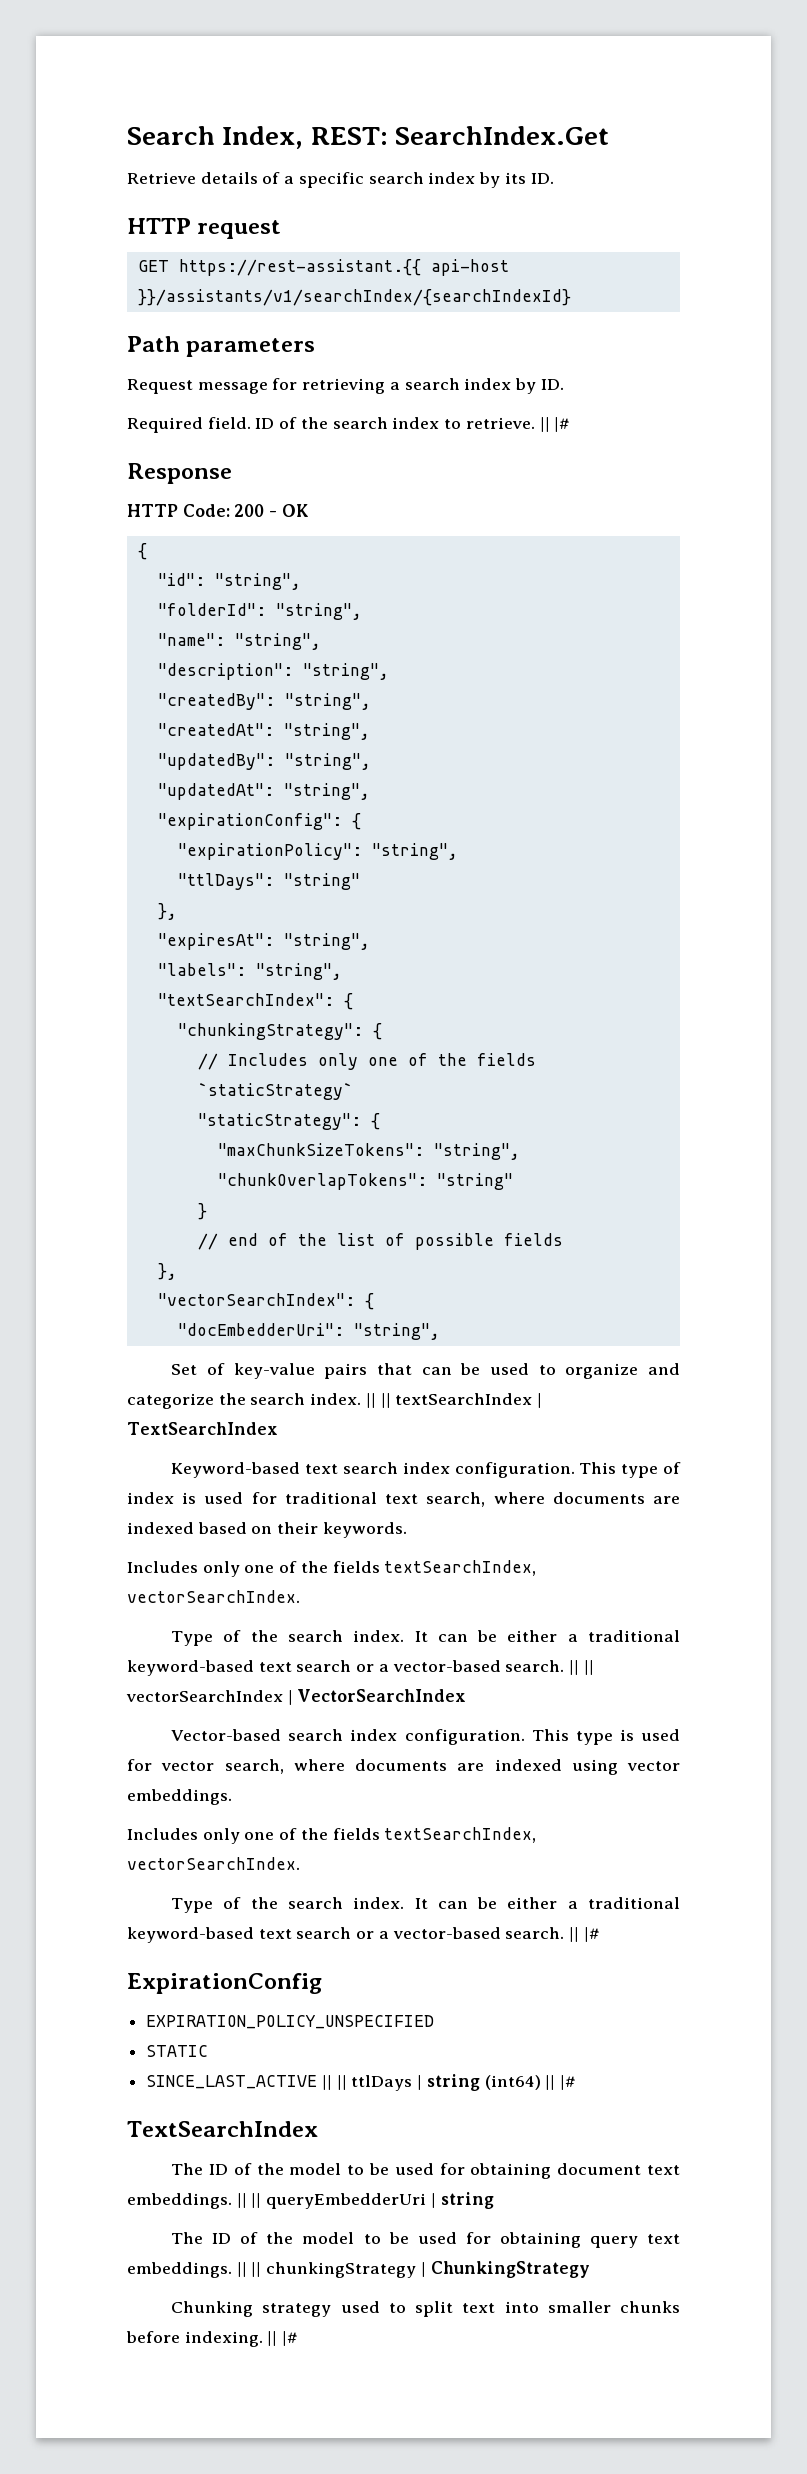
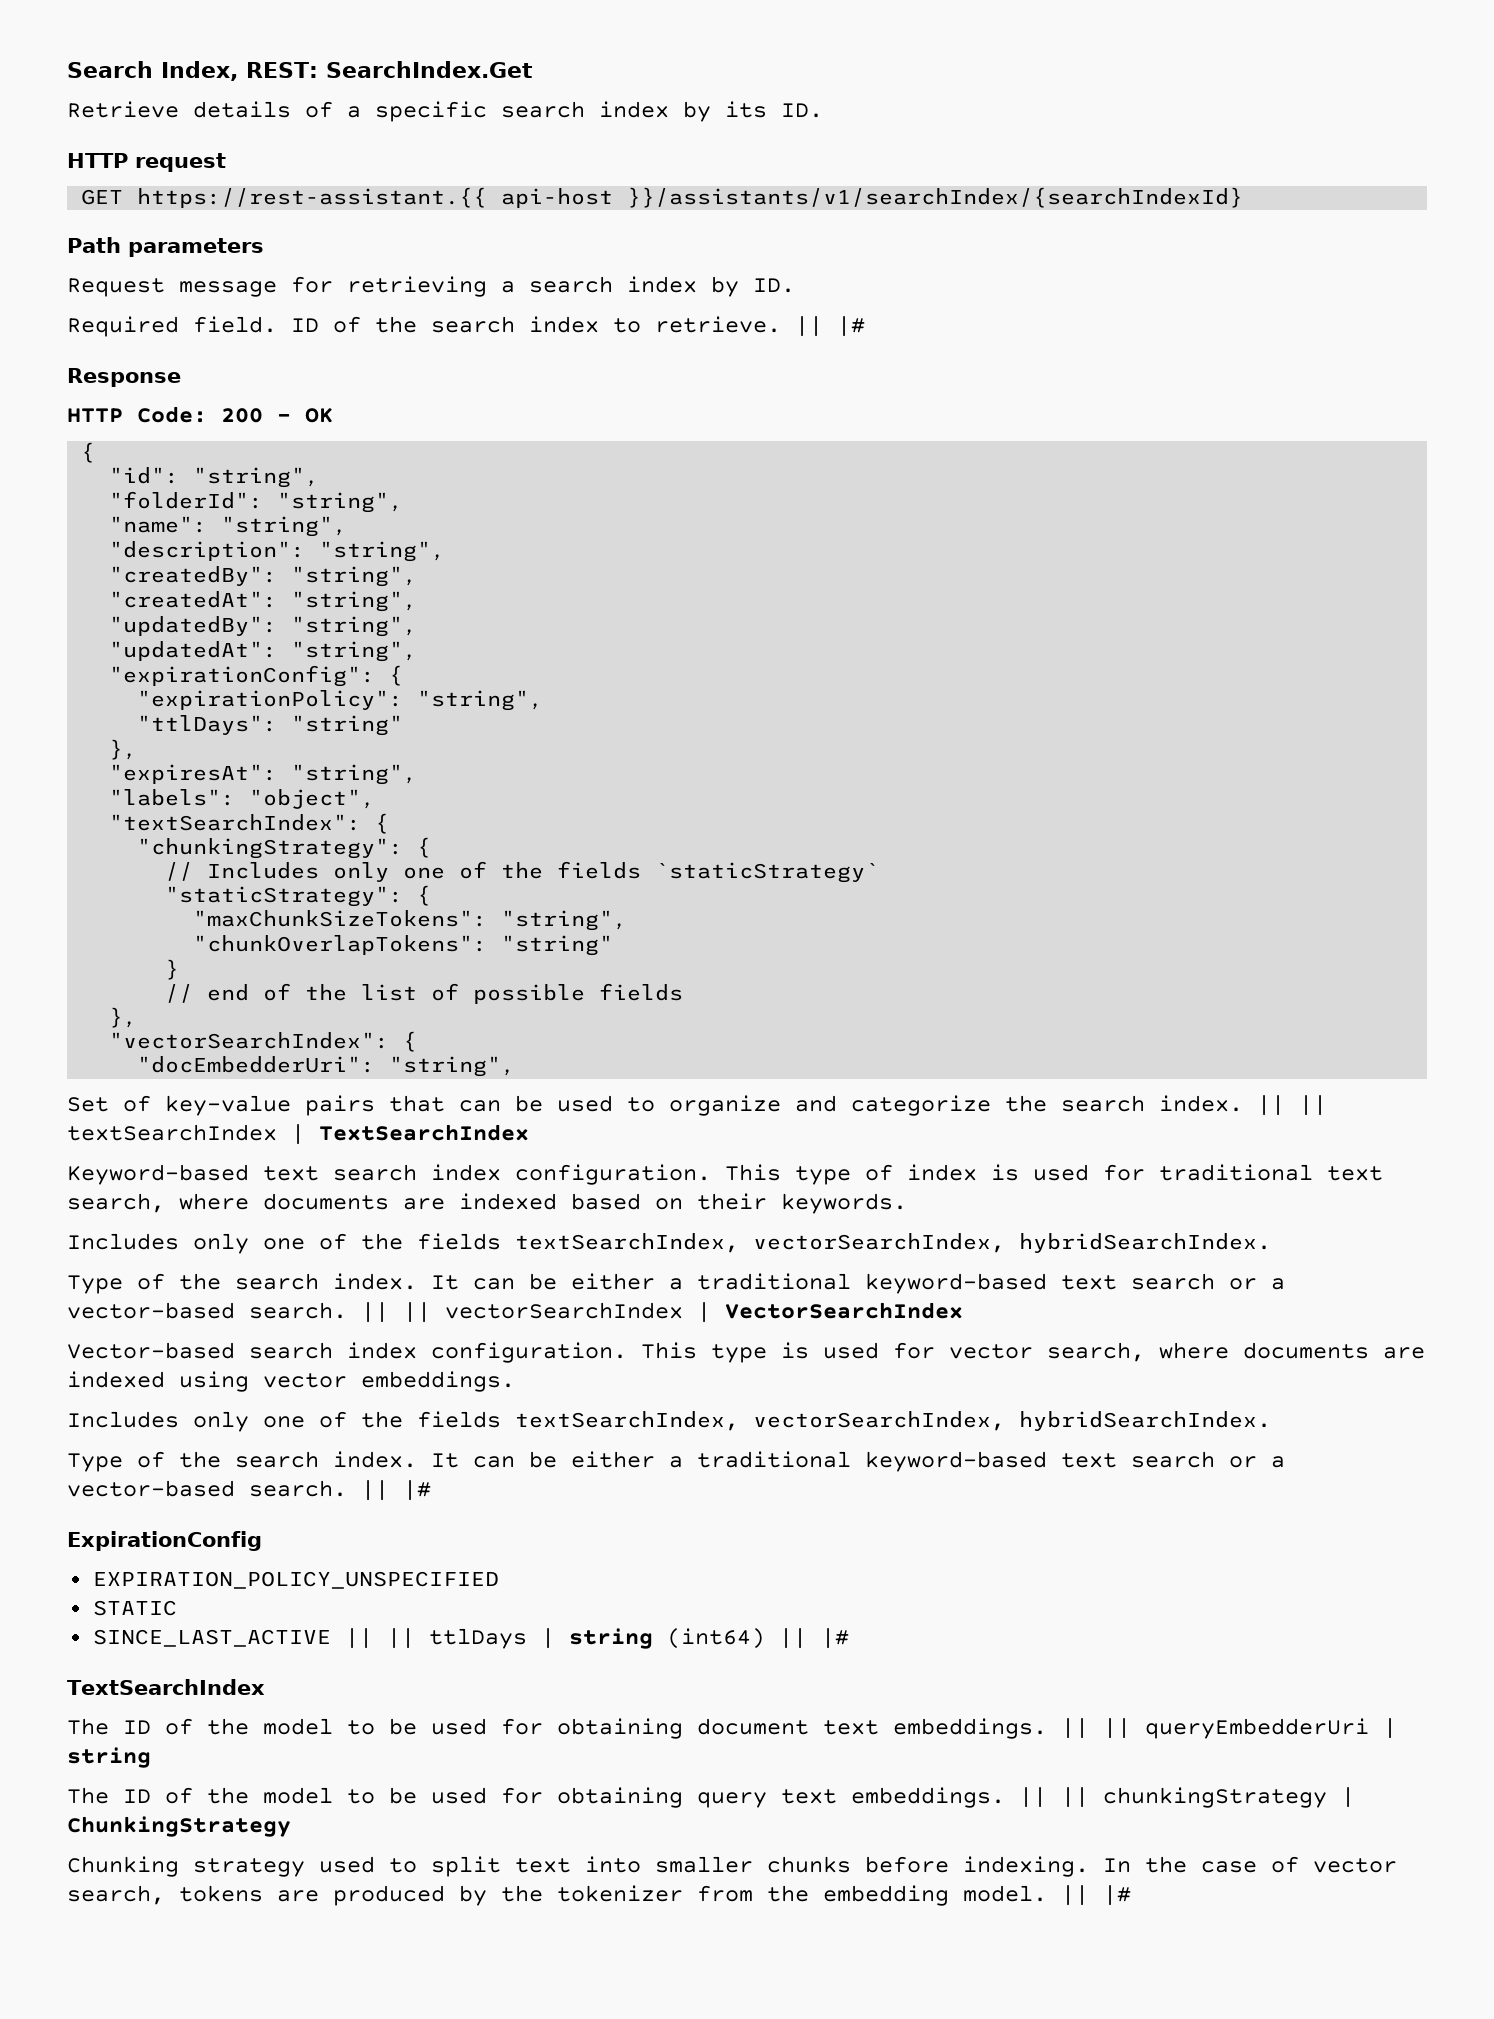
[255,963,342,980] "string", -> [249,789,376,809] "object",
[127,1590,300,1603] vectorSearchIndex. -> [753,1233,1271,1253] vectorSearchIndex, hybridSearchIndex.
[127,1857,300,1870] vectorSearchIndex. -> [753,1411,1271,1431] vectorSearchIndex, hybridSearchIndex.
(263, 2339) none -> [1103,1856,1397,1873] [67,1885,1047,1906] In the case of vector search, tokens are produced by the tokenizer from the embedding model.

